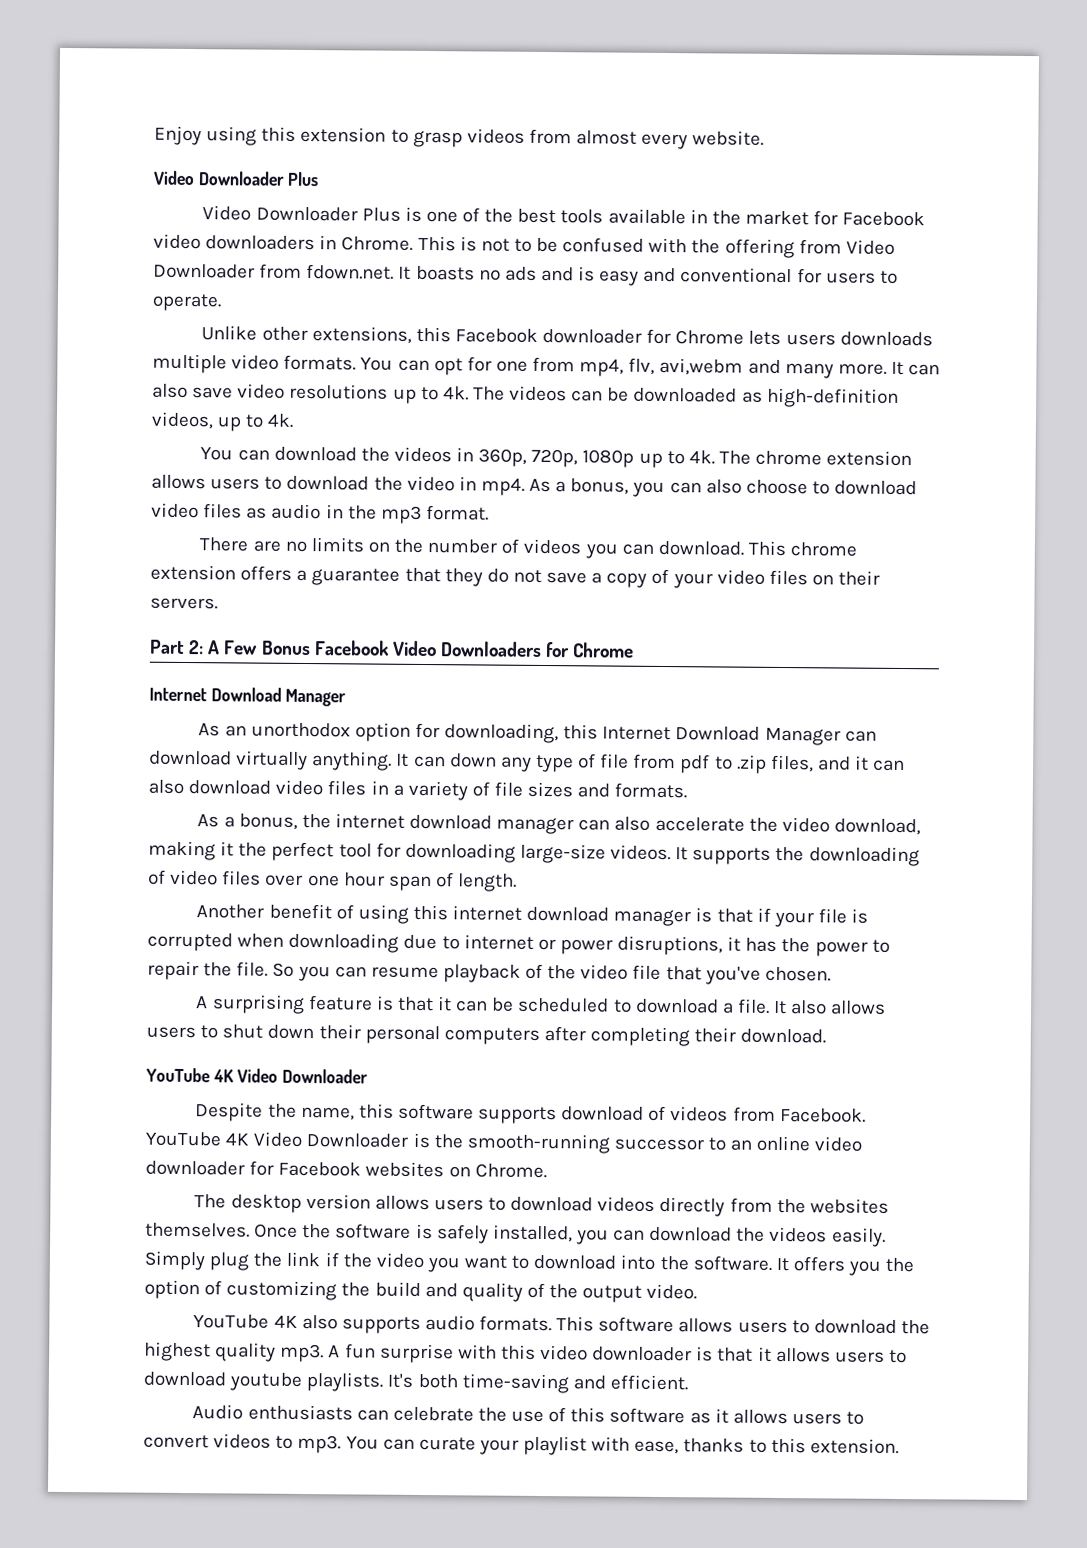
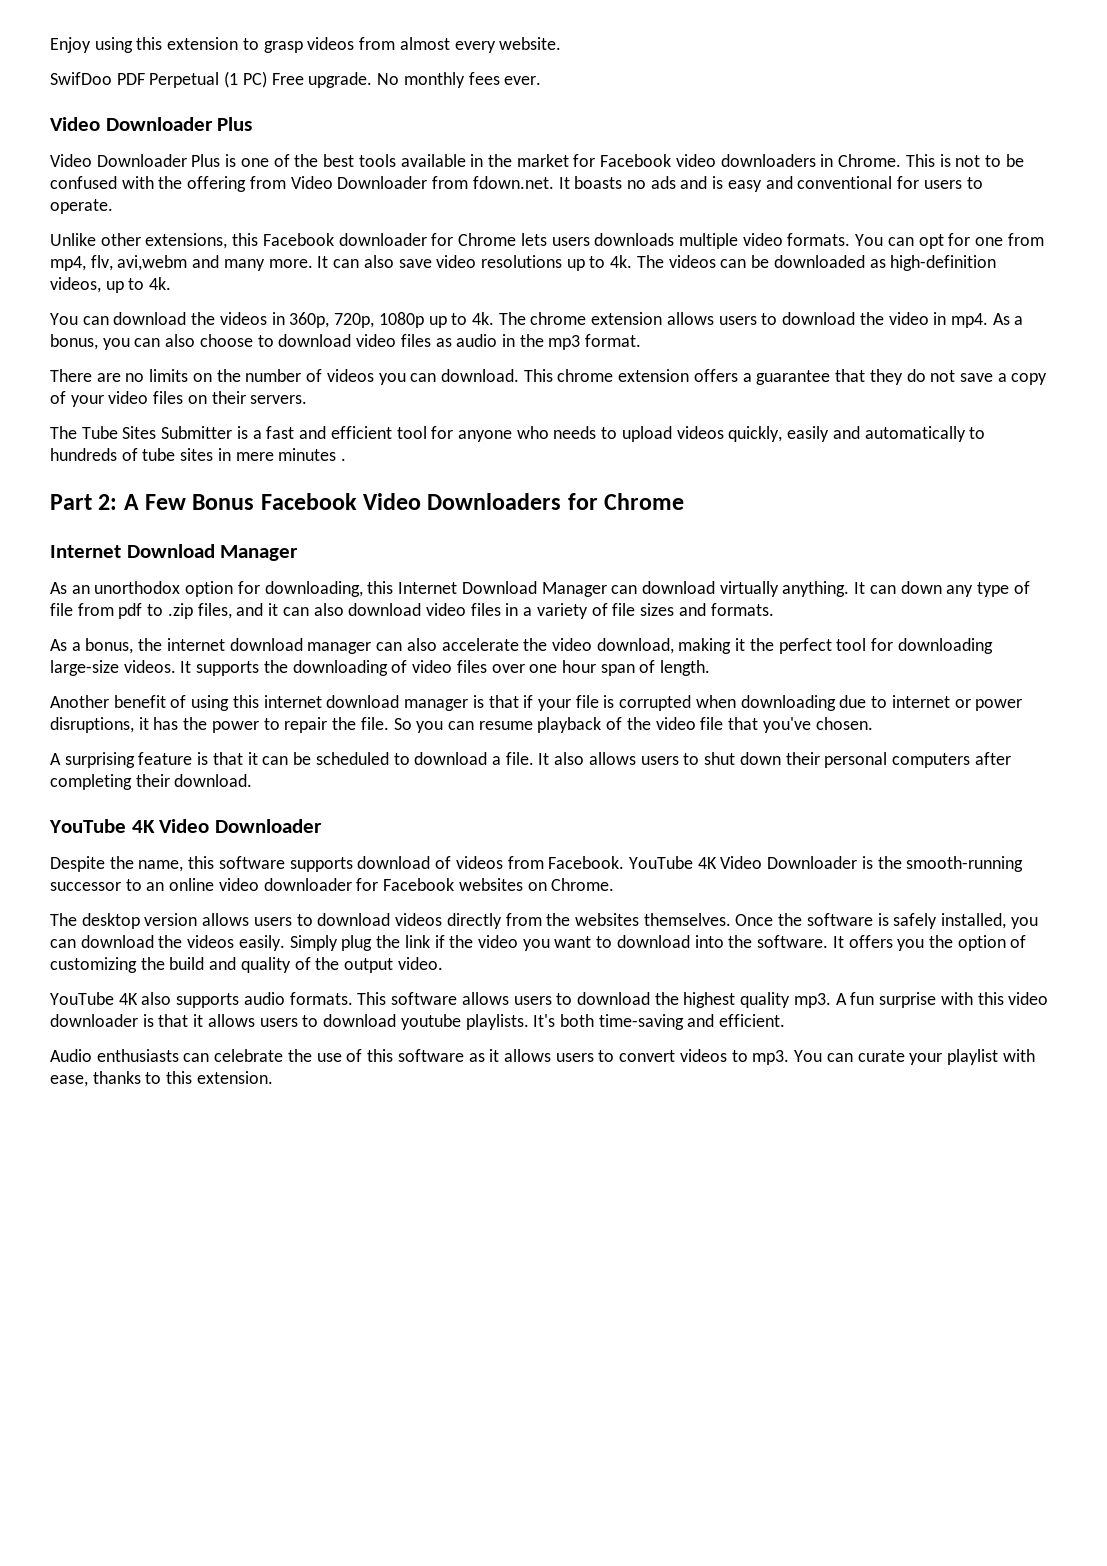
(765, 138) none -> [50,71,542,88] // SwifDoo PDF Perpetual (1 PC) Free upgrade. No monthly fees ever.
(218, 603) none -> [50,426,986,442] [50,448,347,461] // The Tube Sites Submitter is a fast and efficient tool for anyone who needs to upload videos quickly, easily and automatically to hundreds of tube sites in mere minutes .

